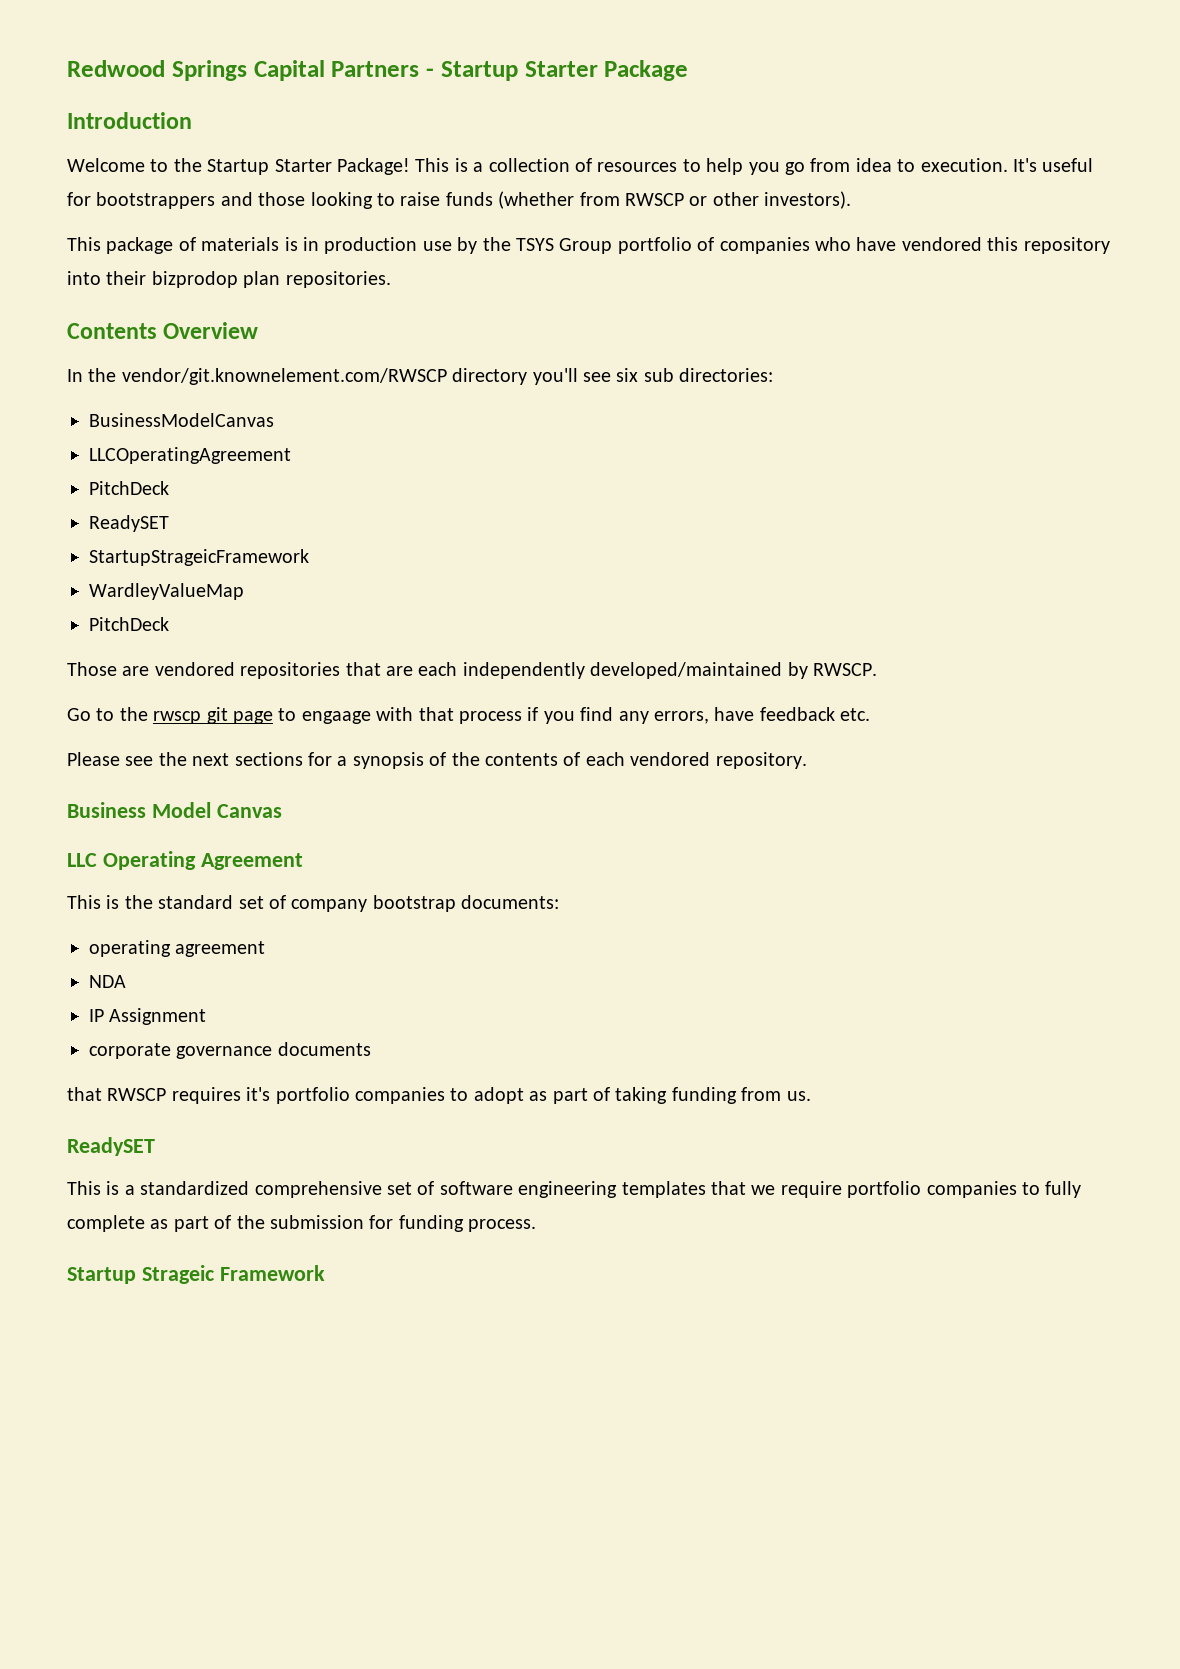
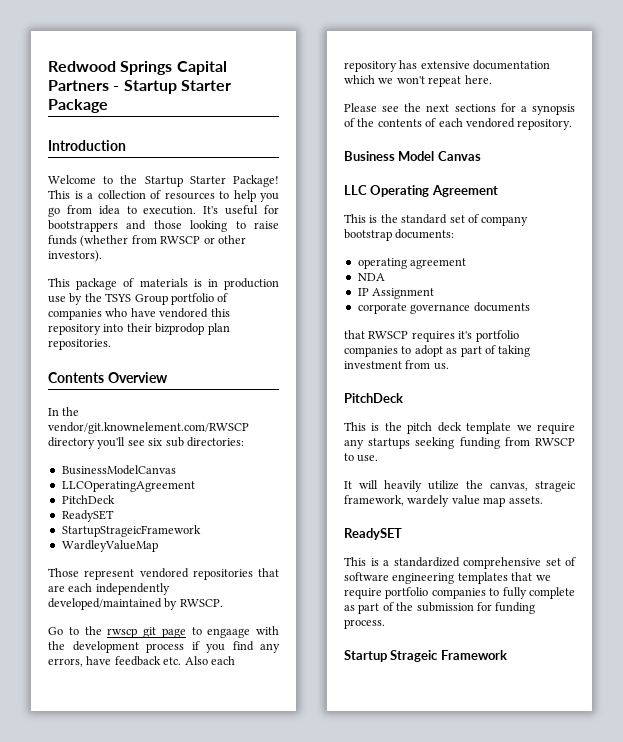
[89,617,169,631] // PitchDeck -> (158, 546) none
[122,666,150,676] are -> [84,569,135,580] represent
[418,707,454,721] that -> [48,641,139,653] the development
(871, 714) none -> [184,656,235,665] [344,60,551,72] [344,75,492,87] Also each repository has extensive documentation which we won't repeat here.
[671,1087,811,1104] funding from us. -> [344,360,449,370] [344,393,403,403] [344,422,575,434] [344,437,575,449] [344,453,379,462] [344,480,575,492] [344,495,543,507] investment from us. // PitchDeck // This is the pitch deck template we require any startups seeking funding from RWSCP to use. // It will heavily utilize the canvas, strageic framework, wardely value map assets.

